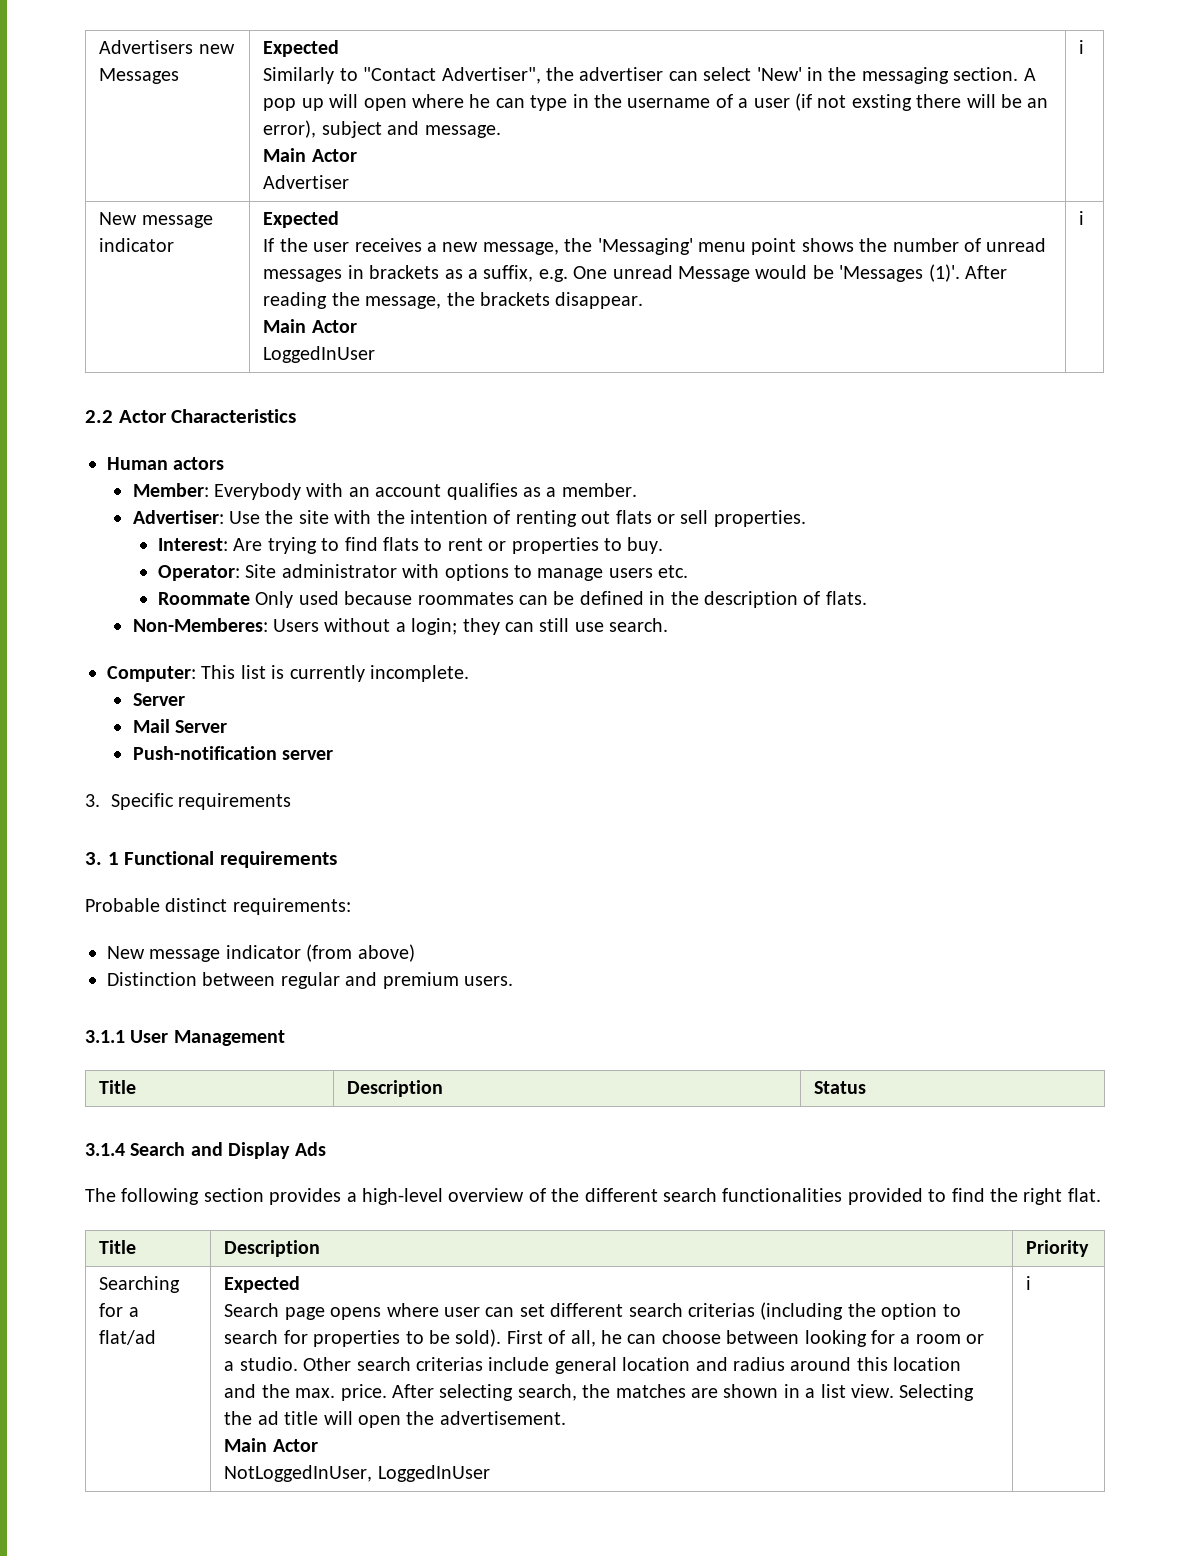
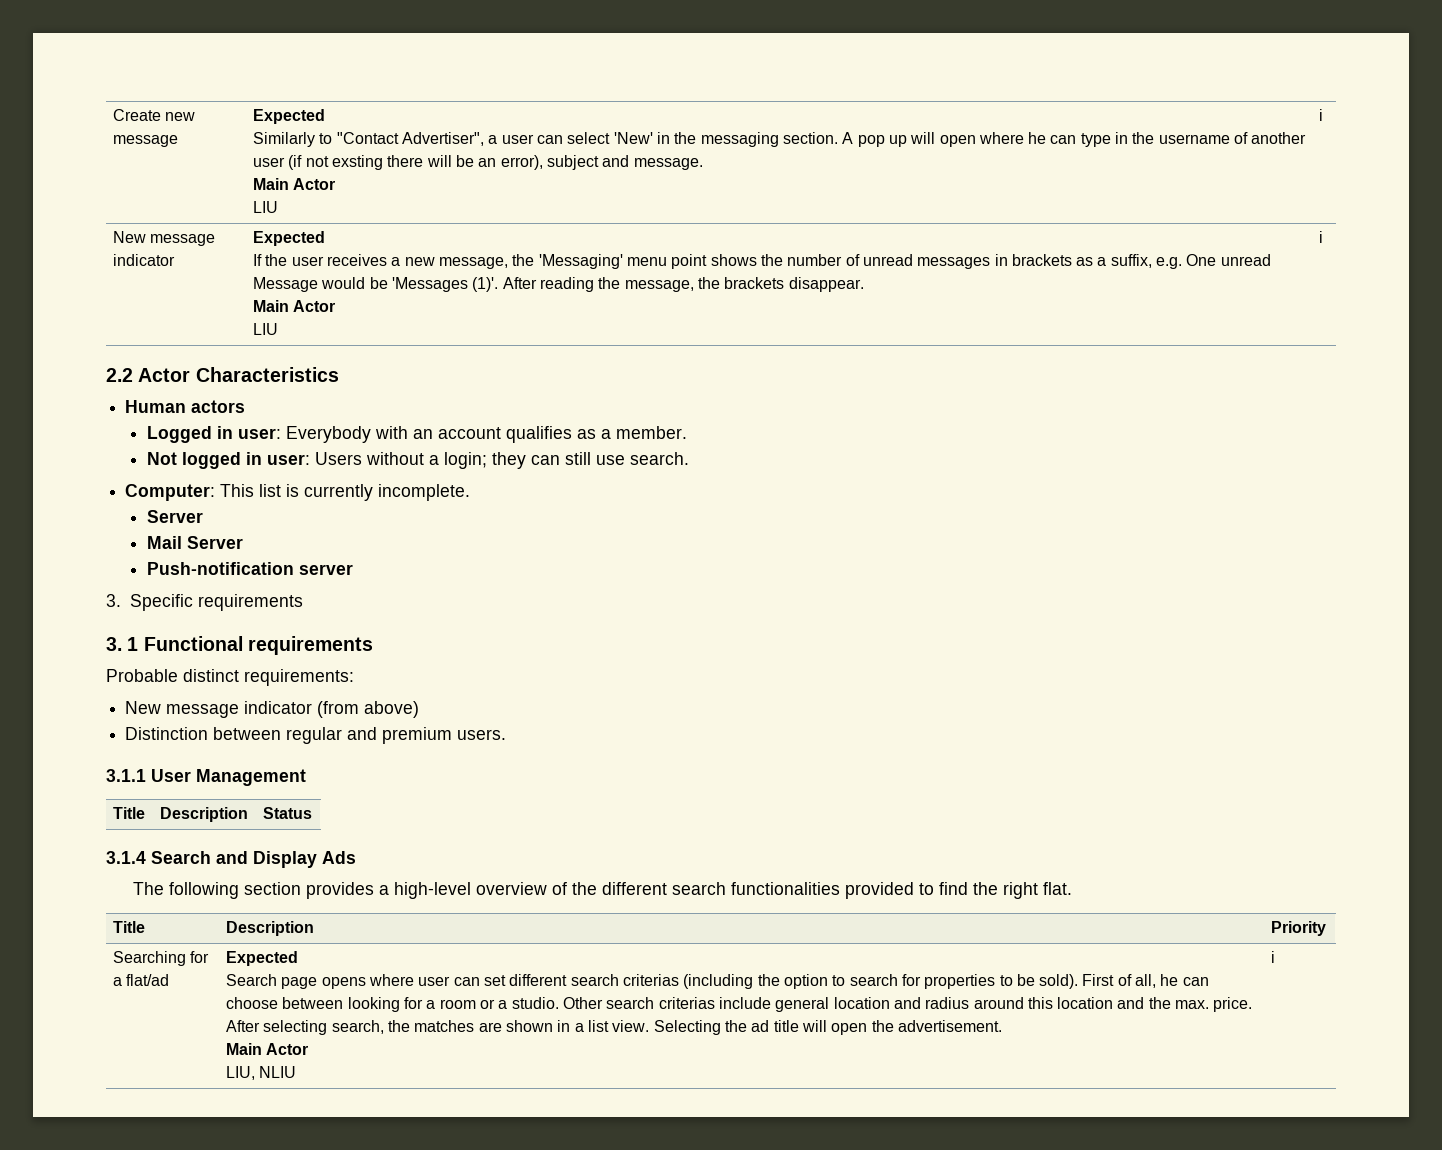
[99,40,235,54] [99,68,180,84] Advertisers new Messages -> [113,109,196,121] [113,135,179,147] Create new message
[546,67,664,81] the advertiser -> [488,134,534,144] a user
[738,98,749,108] a -> [1251,132,1307,144] another
[263,175,350,189] Advertiser -> [253,201,279,213] LIU
[263,346,376,363] LoggedInUser -> [253,323,279,335] LIU
[132,483,209,497] Member: -> [147,426,282,443] Logged in user:
[132,510,806,527] [157,537,664,554] [157,564,689,581] [157,591,867,608] [132,618,268,632] Advertiser: Use the site with the intention of renting out flats or sell properties. // Interest: Are trying to find flats to rent or properties to buy. // Operator: Site administrator with options to manage users etc. // Roommate Only used because roommates can be defined in the description of flats. // Non-Memberes: -> [147,452,311,469] Not logged in user:
[224,1465,490,1482] NotLoggedInUser, LoggedInUser -> [226,1066,297,1080] LIU, NLIU

